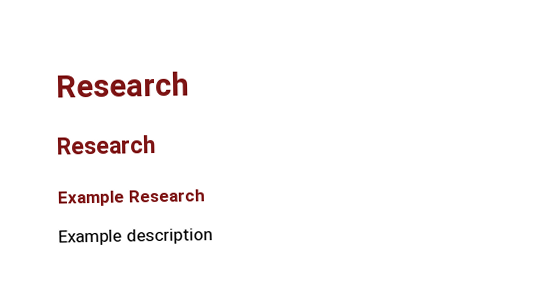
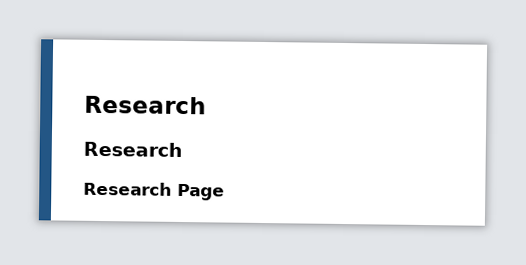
[57,189,205,207] [58,228,213,246] Example Research // Example description -> [83,181,225,201] Research Page

